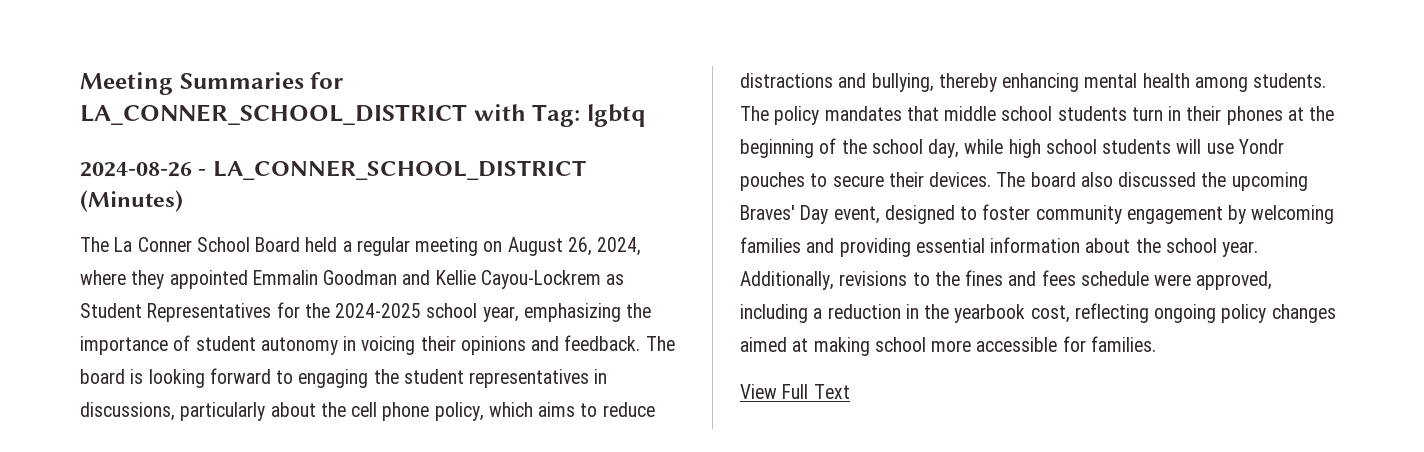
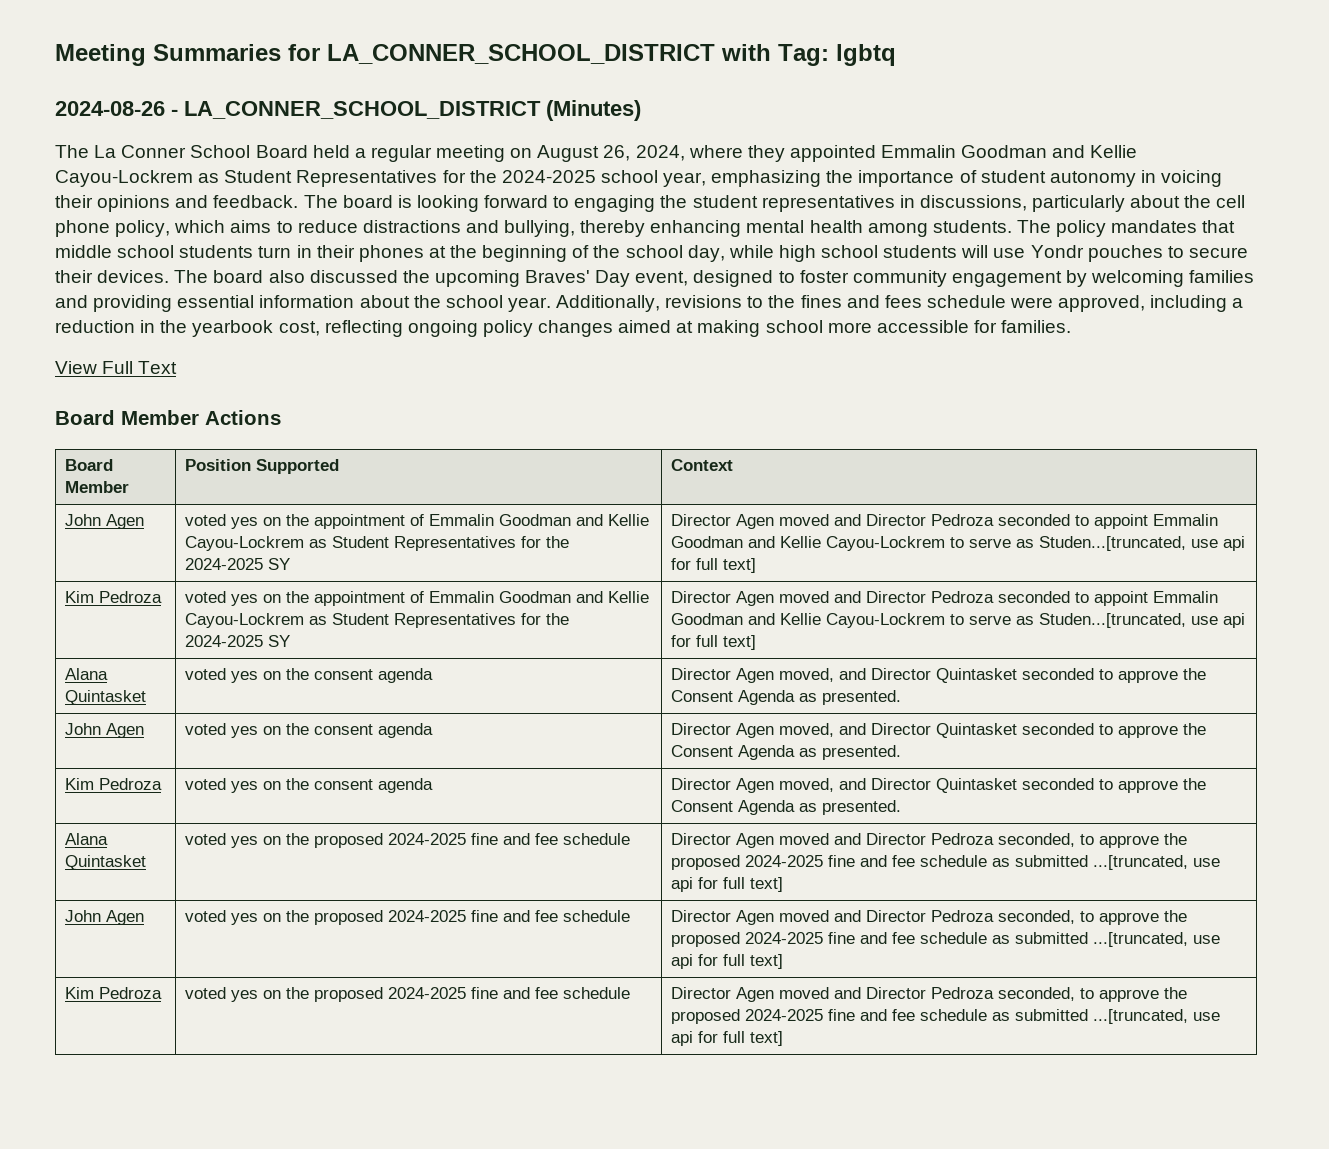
(850, 391) none -> [55,410,281,425] [65,459,114,471] [65,481,130,493] [185,459,340,474] [671,459,734,471] [65,514,145,529] [185,514,650,529] [185,536,570,551] [185,558,291,570] [671,514,1219,529] [671,536,1246,551] [671,558,757,573] [65,591,163,603] [185,591,650,606] [185,613,570,628] [185,635,291,647] [671,591,1219,606] [671,613,1246,628] [671,635,757,650] [65,668,109,680] [65,690,147,705] [185,668,434,683] [671,668,1207,683] [671,690,902,705] [65,723,145,738] [185,723,434,738] [671,723,1207,738] [671,745,902,760] [65,778,163,790] [185,778,434,793] [671,778,1207,793] [671,800,902,815] [65,833,109,845] [65,855,147,870] [185,833,631,848] [671,833,1188,848] [671,855,1221,870] [671,877,784,892] [65,910,145,925] [185,910,631,925] [671,910,1188,925] [671,932,1221,947] [671,954,784,969] [65,987,163,999] [185,987,631,1002] [671,987,1188,1002] [671,1009,1221,1024] [671,1031,784,1046] // Board Member Actions // Board Member | Position Supported | Context // John Agen | voted yes on the appointment of Emmalin Goodman and Kellie Cayou-Lockrem as Student Representatives for the 2024-2025 SY | Director Agen moved and Director Pedroza seconded to appoint Emmalin Goodman and Kellie Cayou-Lockrem to serve as Studen...[truncated, use api for full text] // Kim Pedroza | voted yes on the appointment of Emmalin Goodman and Kellie Cayou-Lockrem as Student Representatives for the 2024-2025 SY | Director Agen moved and Director Pedroza seconded to appoint Emmalin Goodman and Kellie Cayou-Lockrem to serve as Studen...[truncated, use api for full text] // Alana Quintasket | voted yes on the consent agenda | Director Agen moved, and Director Quintasket seconded to approve the Consent Agenda as presented. // John Agen | voted yes on the consent agenda | Director Agen moved, and Director Quintasket seconded to approve the Consent Agenda as presented. // Kim Pedroza | voted yes on the consent agenda | Director Agen moved, and Director Quintasket seconded to approve the Consent Agenda as presented. // Alana Quintasket | voted yes on the proposed 2024-2025 fine and fee schedule | Director Agen moved and Director Pedroza seconded, to approve the proposed 2024-2025 fine and fee schedule as submitted ...[truncated, use api for full text] // John Agen | voted yes on the proposed 2024-2025 fine and fee schedule | Director Agen moved and Director Pedroza seconded, to approve the proposed 2024-2025 fine and fee schedule as submitted ...[truncated, use api for full text] // Kim Pedroza | voted yes on the proposed 2024-2025 fine and fee schedule | Director Agen moved and Director Pedroza seconded, to approve the proposed 2024-2025 fine and fee schedule as submitted ...[truncated, use api for full text]

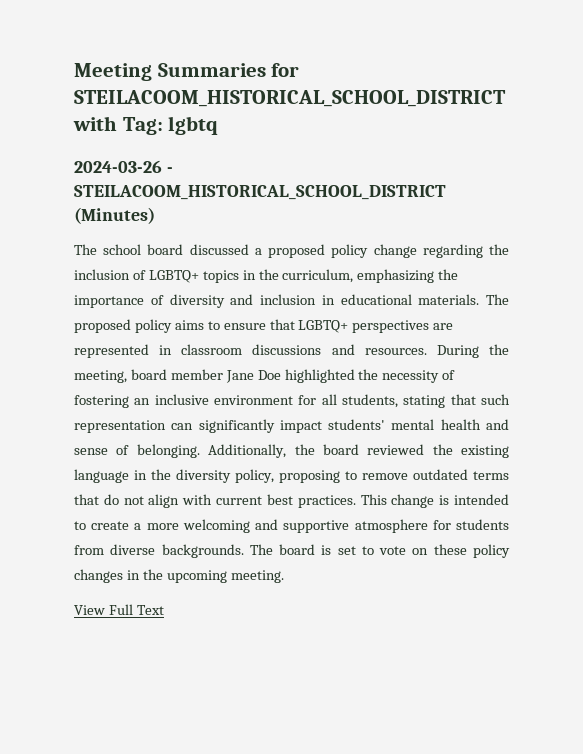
[327,44,715,64] LA_CONNER_SCHOOL_DISTRICT -> [74,90,506,107] STEILACOOM_HISTORICAL_SCHOOL_DISTRICT
[55,101,541,119] 2024-08-26 - LA_CONNER_SCHOOL_DISTRICT -> [74,160,173,173] [74,185,446,200] 2024-03-26 - STEILACOOM_HISTORICAL_SCHOOL_DISTRICT
[94,145,1138,162] [55,170,1223,187] [55,195,1246,212] [55,220,1236,237] [55,245,1248,262] [55,270,1255,287] [55,295,1244,312] [55,320,1072,337] [55,361,178,374] [55,410,281,425] [65,459,114,471] [65,481,130,493] [185,459,340,474] [671,459,734,471] [65,514,145,529] [185,514,650,529] [185,536,570,551] [185,558,291,570] [671,514,1219,529] [671,536,1246,551] [671,558,757,573] [65,591,163,603] [185,591,650,606] [185,613,570,628] [185,635,291,647] [671,591,1219,606] [671,613,1246,628] [671,635,757,650] [65,668,109,680] [65,690,147,705] [185,668,434,683] [671,668,1207,683] [671,690,902,705] [65,723,145,738] [185,723,434,738] [671,723,1207,738] [671,745,902,760] [65,778,163,790] [185,778,434,793] [671,778,1207,793] [671,800,902,815] [65,833,109,845] [65,855,147,870] [185,833,631,848] [671,833,1188,848] [671,855,1221,870] [671,877,784,892] [65,910,145,925] [185,910,631,925] [671,910,1188,925] [671,932,1221,947] [671,954,784,969] [65,987,163,999] [185,987,631,1002] [671,987,1188,1002] [671,1009,1221,1024] [671,1031,784,1046] La Conner School Board held a regular meeting on August 26, 2024, where they appointed Emmalin Goodman and Kellie Cayou-Lockrem as Student Representatives for the 2024-2025 school year, emphasizing the importance of student autonomy in voicing their opinions and feedback. The board is looking forward to engaging the student representatives in discussions, particularly about the cell phone policy, which aims to reduce distractions and bullying, thereby enhancing mental health among students. The policy mandates that middle school students turn in their phones at the beginning of the school day, while high school students will use Yondr pouches to secure their devices. The board also discussed the upcoming Braves' Day event, designed to foster community engagement by welcoming families and providing essential information about the school year. Additionally, revisions to the fines and fees schedule were approved, including a reduction in the yearbook cost, reflecting ongoing policy changes aimed at making school more accessible for families. // View Full Text // Board Member Actions // Board Member | Position Supported | Context // John Agen | voted yes on the appointment of Emmalin Goodman and Kellie Cayou-Lockrem as Student Representatives for the 2024-2025 SY | Director Agen moved and Director Pedroza seconded to appoint Emmalin Goodman and Kellie Cayou-Lockrem to serve as Studen...[truncated, use api for full text] // Kim Pedroza | voted yes on the appointment of Emmalin Goodman and Kellie Cayou-Lockrem as Student Representatives for the 2024-2025 SY | Director Agen moved and Director Pedroza seconded to appoint Emmalin Goodman and Kellie Cayou-Lockrem to serve as Studen...[truncated, use api for full text] // Alana Quintasket | voted yes on the consent agenda | Director Agen moved, and Director Quintasket seconded to approve the Consent Agenda as presented. // John Agen | voted yes on the consent agenda | Director Agen moved, and Director Quintasket seconded to approve the Consent Agenda as presented. // Kim Pedroza | voted yes on the consent agenda | Director Agen moved, and Director Quintasket seconded to approve the Consent Agenda as presented. // Alana Quintasket | voted yes on the proposed 2024-2025 fine and fee schedule | Director Agen moved and Director Pedroza seconded, to approve the proposed 2024-2025 fine and fee schedule as submitted ...[truncated, use api for full text] // John Agen | voted yes on the proposed 2024-2025 fine and fee schedule | Director Agen moved and Director Pedroza seconded, to approve the proposed 2024-2025 fine and fee schedule as submitted ...[truncated, use api for full text] // Kim Pedroza | voted yes on the proposed 2024-2025 fine and fee schedule | Director Agen moved and Director Pedroza seconded, to approve the proposed 2024-2025 fine and fee schedule as submitted ...[truncated, use api for full text] -> [103,244,509,258] [74,269,459,283] [74,294,509,308] [74,319,454,333] [74,344,509,358] [74,369,456,383] [74,394,510,408] [74,419,509,433] [74,444,509,458] [74,469,509,483] [74,494,509,508] [74,519,509,533] [74,544,510,558] [74,569,284,583] [74,604,164,615] school board discussed a proposed policy change regarding the inclusion of LGBTQ+ topics in the curriculum, emphasizing the importance of diversity and inclusion in educational materials. The proposed policy aims to ensure that LGBTQ+ perspectives are represented in classroom discussions and resources. During the meeting, board member Jane Doe highlighted the necessity of fostering an inclusive environment for all students, stating that such representation can significantly impact students' mental health and sense of belonging. Additionally, the board reviewed the existing language in the diversity policy, proposing to remove outdated terms that do not align with current best practices. This change is intended to create a more welcoming and supportive atmosphere for students from diverse backgrounds. The board is set to vote on these policy changes in the upcoming meeting. // View Full Text

